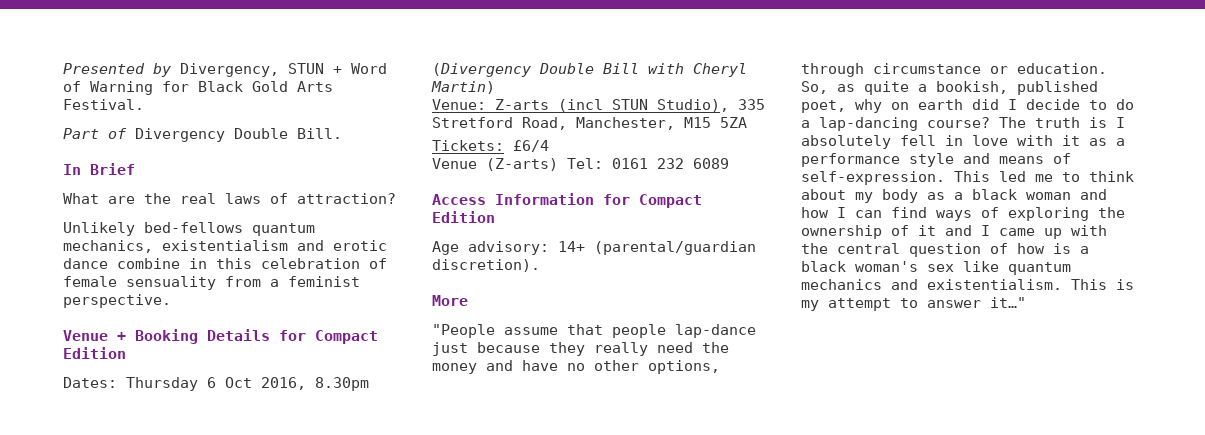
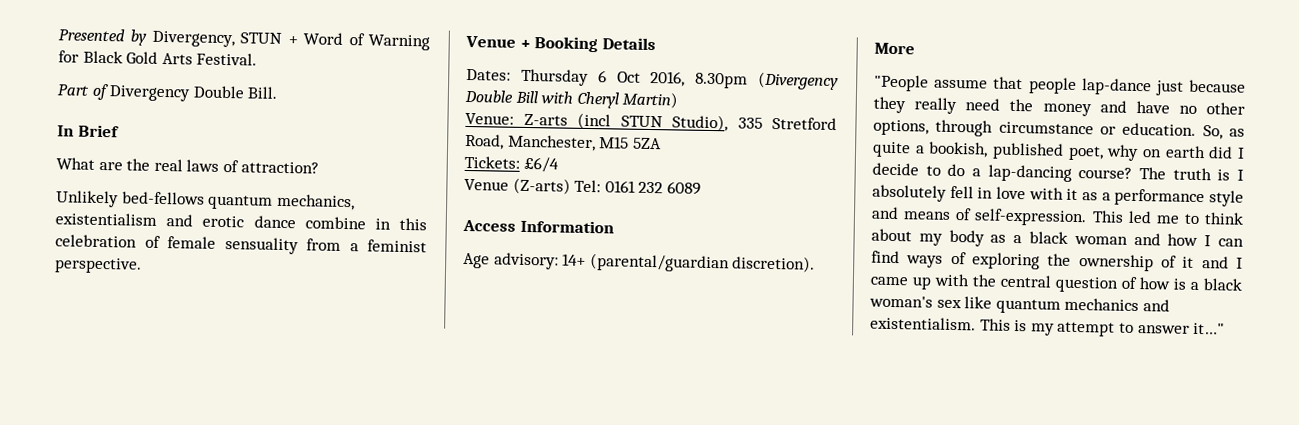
[279,330,378,344] [63,347,126,359] for Compact Edition -> (656, 44) none
[603,194,702,208] [432,211,495,223] for Compact Edition -> (614, 226) none

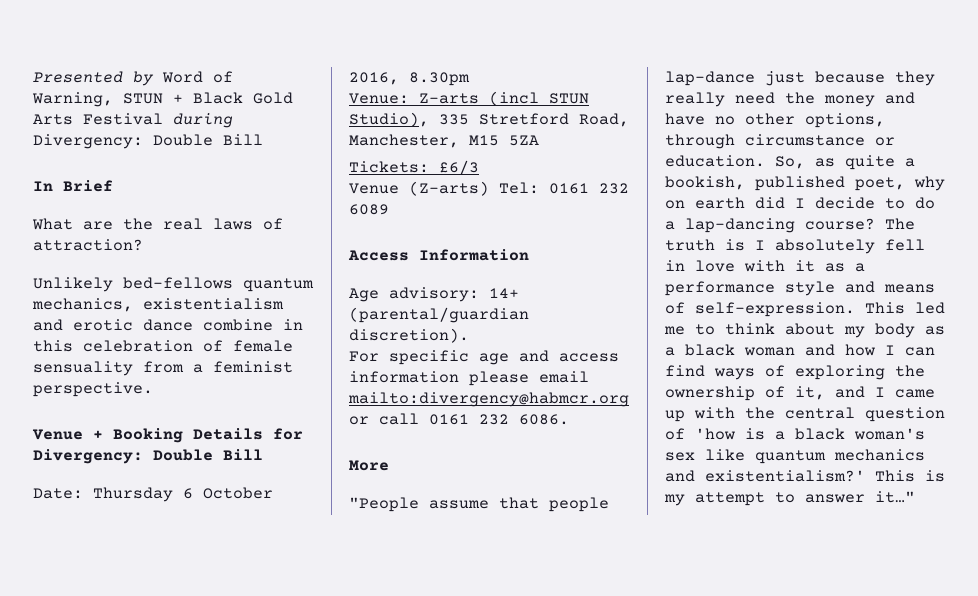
[151,30,430,51] [58,50,258,66] [57,83,279,102] Divergency, STUN + Word of Warning for Black Gold Arts Festival. // Part of Divergency Double Bill. -> [162,71,233,83] [32,92,293,107] [33,113,233,128] [33,134,263,149] Word of Warning, STUN + Black Gold Arts Festival during Divergency: Double Bill
[466,68,511,81] // Dates: -> [273,428,303,440] [33,449,263,464] [33,488,83,499] for Divergency: Double Bill // Date:
[616,71,641,83] Oct -> [203,487,273,499] October
[758,71,839,91] [464,89,679,109] (Divergency Double Bill with Cheryl Martin) -> (470, 79) none
[523,156,559,173] £6/4 -> [439,160,479,175] £6/3
(816, 264) none -> [349,350,619,365] [349,371,589,386] [348,392,629,407] [349,413,569,425] // For specific age and access information please email mailto:divergency@habmcr.org or call 0161 232 6086.
[1182,256,1195,268] it -> [795,386,825,400] it,
[1139,277,1171,290] how -> [695,428,735,440] 'how
[870,316,976,331] existentialism. -> [705,470,865,482] existentialism?'

